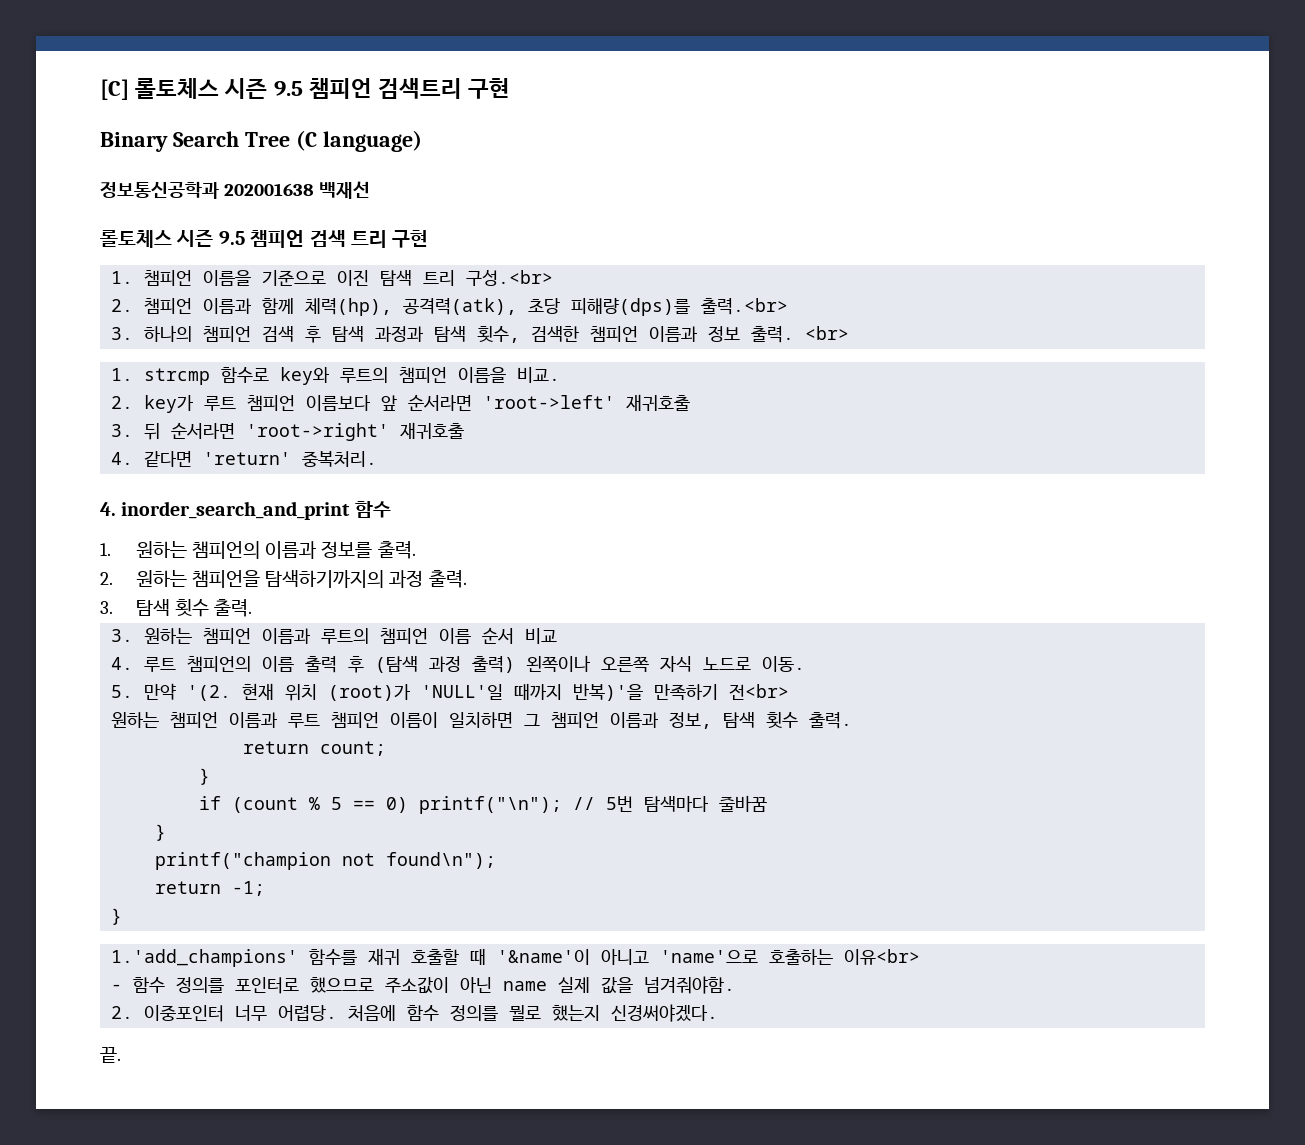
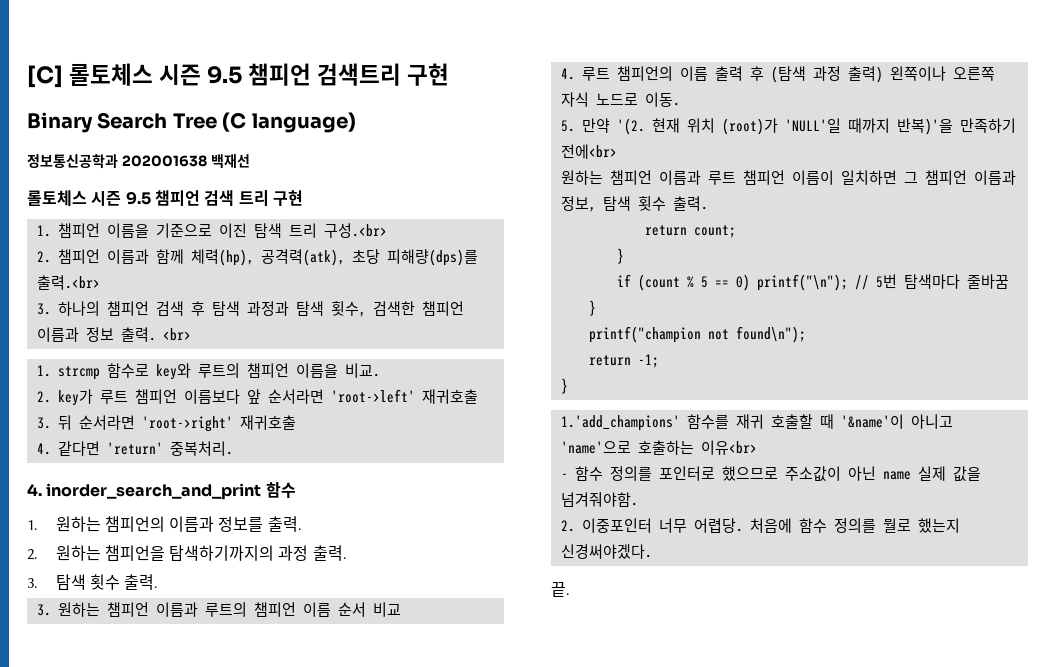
[729,684,790,700] 전<br> -> [560,144,617,159] 전에<br>

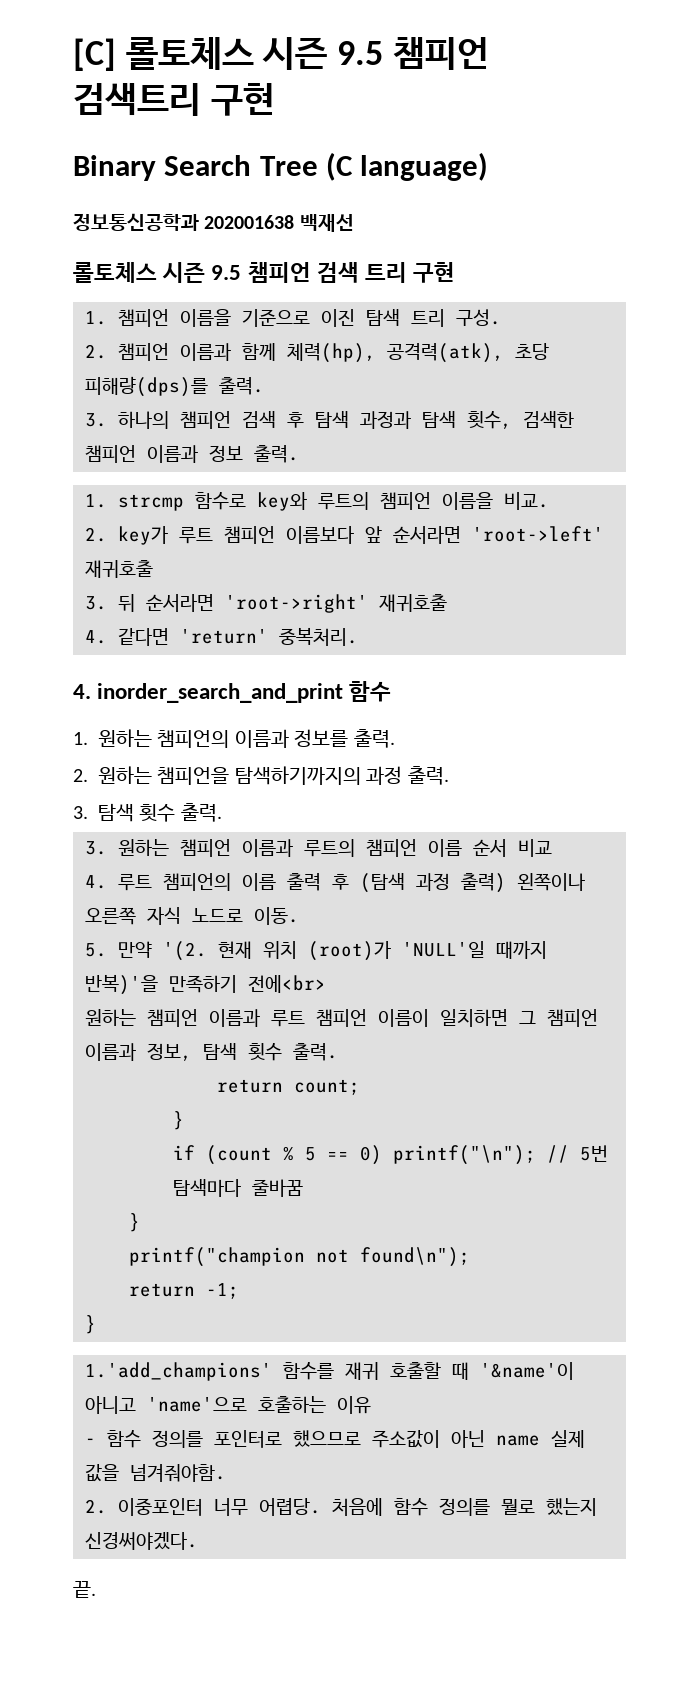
[323,223,387,238] 구성.<br> -> [456,309,501,326] 구성.
[36,275,100,290] 출력.<br> -> [219,377,264,395] 출력.
[162,328,191,341] <br> -> (299, 454) none
[700,440,757,455] 이유<br> -> [337,1396,371,1414] 이유

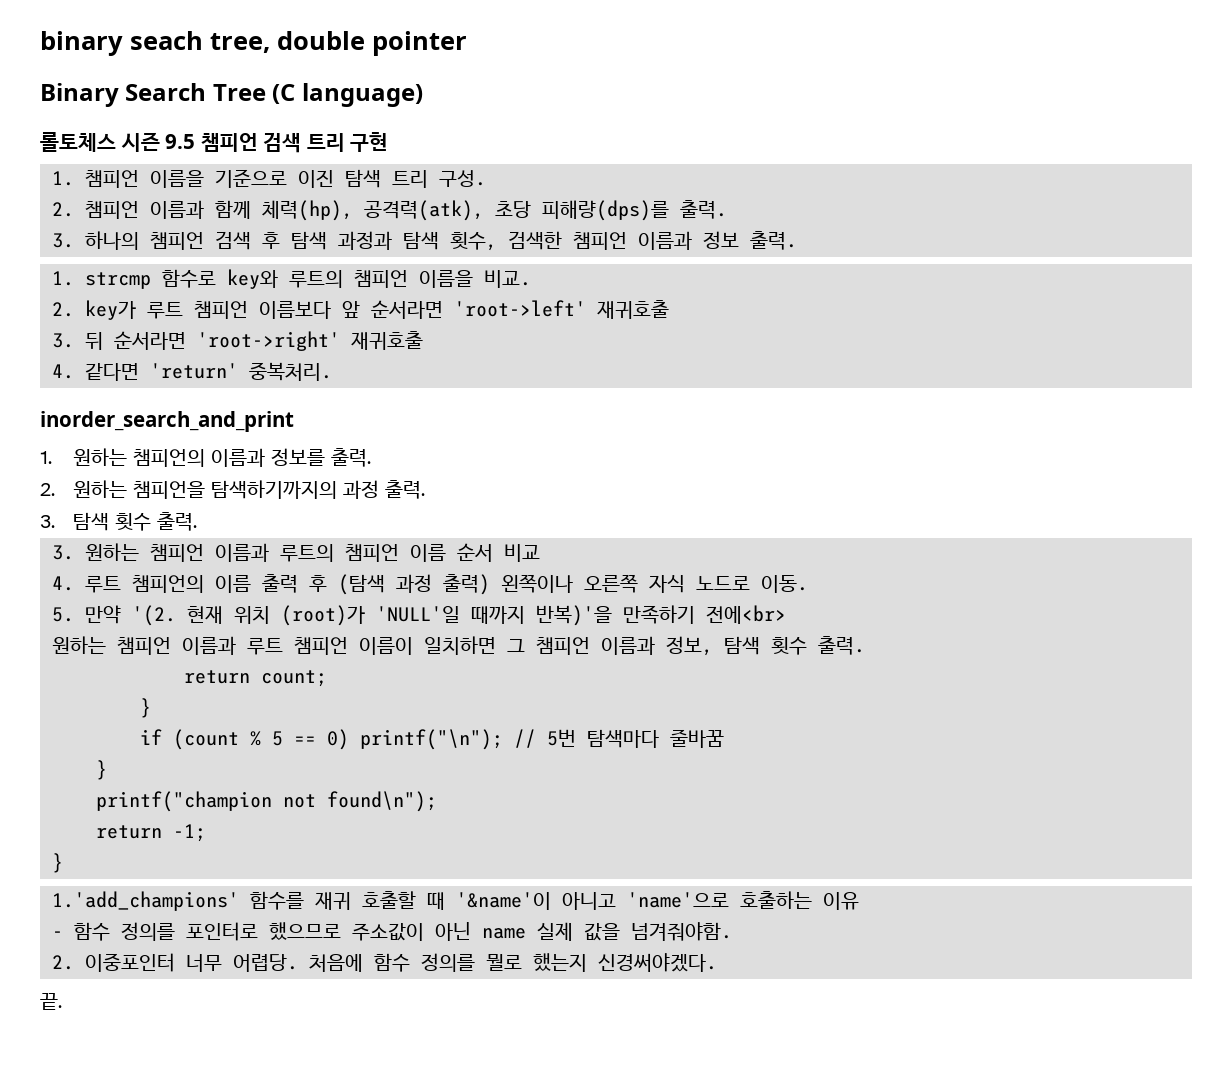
[73,37,489,71] [73,83,275,116] [C] 롤토체스 시즌 9.5 챔피언 검색트리 구현 -> [40,31,467,56] binary seach tree, double pointer
[73,213,354,232] // 정보통신공학과 202001638 백재선 -> (423, 95) none
[73,684,91,699] 4. -> (332, 371) none
[349,681,392,702] 함수 -> (294, 421) none

